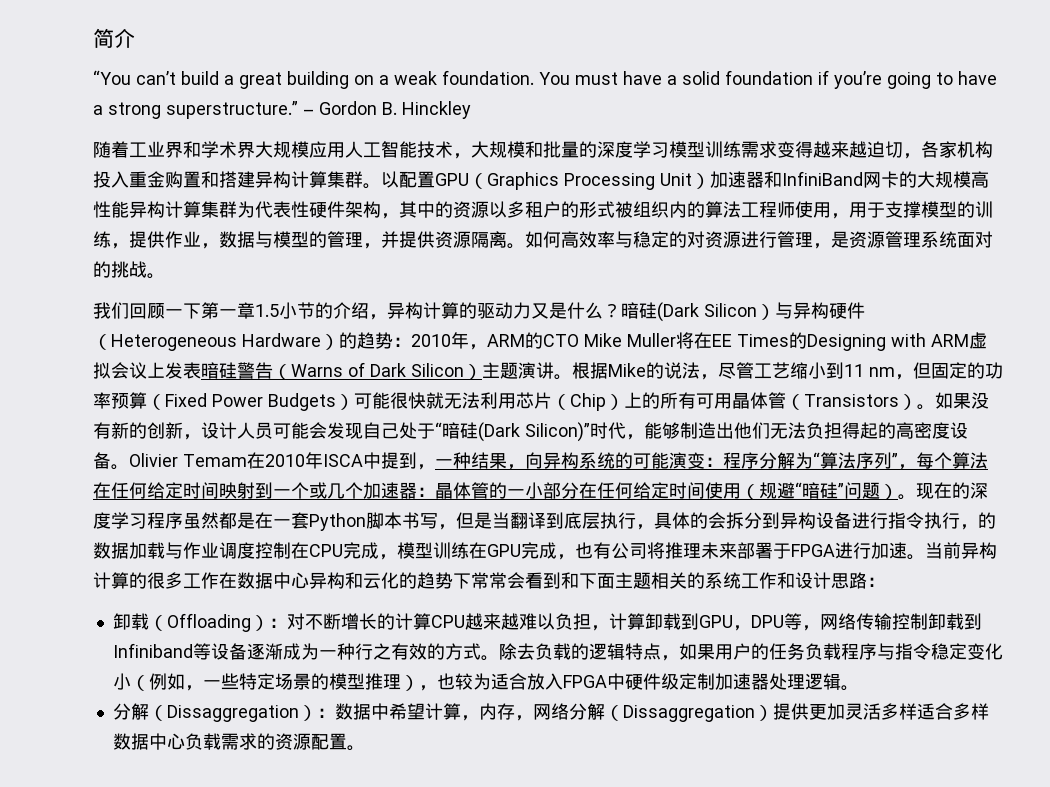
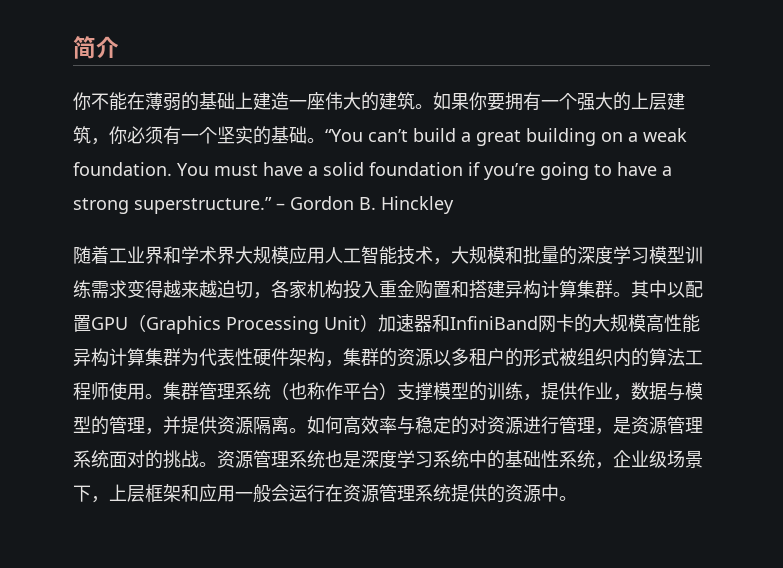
(135, 38) none -> [73,92,685,111] [73,126,325,145] 你不能在薄弱的基础上建造一座伟大的建筑。如果你要拥有一个强大的上层建筑，你必须有一个坚实的基础。
(381, 186) none -> [631,280,667,298] 其中
[399,201,435,218] 其中 -> [343,348,379,366] 集群
[831,202,885,219] ，用于 -> [145,382,397,400] 。集群管理系统（也称作平台）
[93,302,865,322] [93,332,987,351] [93,362,1003,380] [93,392,989,411] [93,422,968,442] [93,452,988,470] [93,482,988,500] [93,512,996,531] [93,542,997,560] [93,572,885,589] [112,613,982,632] [112,643,1003,661] [112,673,859,691] [112,703,989,722] [112,733,347,750] // 我们回顾一下第一章1.5小节的介绍，异构计算的驱动力又是什么？暗硅(Dark Silicon）与异构硬件（Heterogeneous Hardware）的趋势：2010年，ARM的CTO Mike Muller将在EE Times的Designing with ARM虚拟会议上发表暗硅警告（Warns of Dark Silicon）主题演讲。根据Mike的说法，尽管工艺缩小到11 nm，但固定的功率预算（Fixed Power Budgets）可能很快就无法利用芯片（Chip）上的所有可用晶体管（Transistors）。如果没有新的创新，设计人员可能会发现自己处于“暗硅(Dark Silicon)”时代，能够制造出他们无法负担得起的高密度设备。Olivier Temam在2010年ISCA中提到，一种结果，向异构系统的可能演变：程序分解为“算法序列”，每个算法在任何给定时间映射到一个或几个加速器：晶体管的一小部分在任何给定时间使用（规避“暗硅”问题）。现在的深度学习程序虽然都是在一套Python脚本书写，但是当翻译到底层执行，具体的会拆分到异构设备进行指令执行，的数据加载与作业调度控制在CPU完成，模型训练在GPU完成，也有公司将推理未来部署于FPGA进行加速。当前异构计算的很多工作在数据中心异构和云化的趋势下常常会看到和下面主题相关的系统工作和设计思路： // 卸载（Offloading）：对不断增长的计算CPU越来越难以负担，计算卸载到GPU，DPU等，网络传输控制卸载到Infiniband等设备逐渐成为一种行之有效的方式。除去负载的逻辑特点，如果用户的任务负载程序与指令稳定变化小（例如，一些特定场景的模型推理），也较为适合放入FPGA中硬件级定制加速器处理逻辑。 // 分解（Dissaggregation）：数据中希望计算，内存，网络分解（Dissaggregation）提供更加灵活多样适合多样数据中心负载需求的资源配置 -> [217,450,703,469] [73,484,559,503] 资源管理系统也是深度学习系统中的基础性系统，企业级场景下，上层框架和应用一般会运行在资源管理系统提供的资源中

